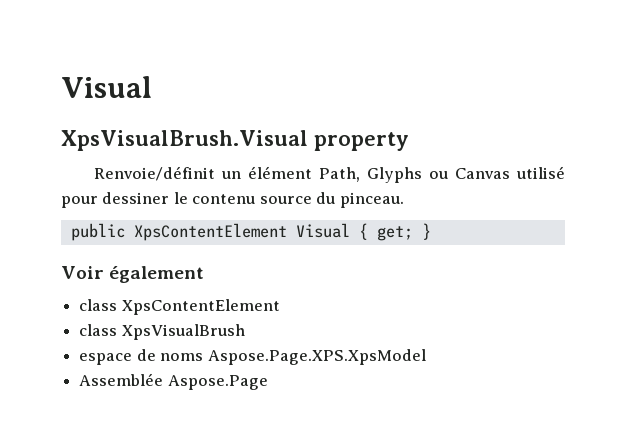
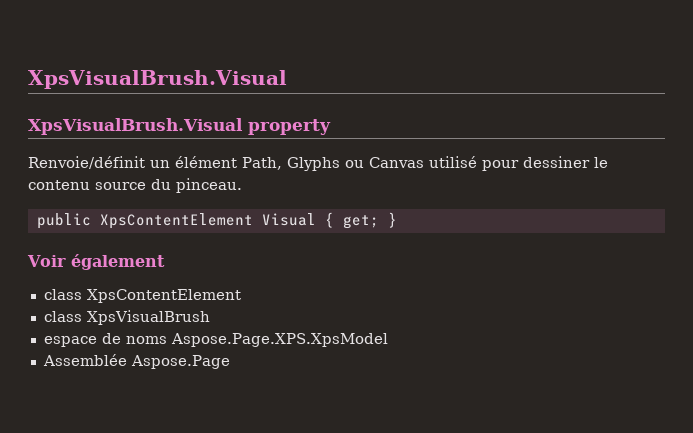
[61,76,152,98] Visual -> [28,70,287,89] XpsVisualBrush.Visual

